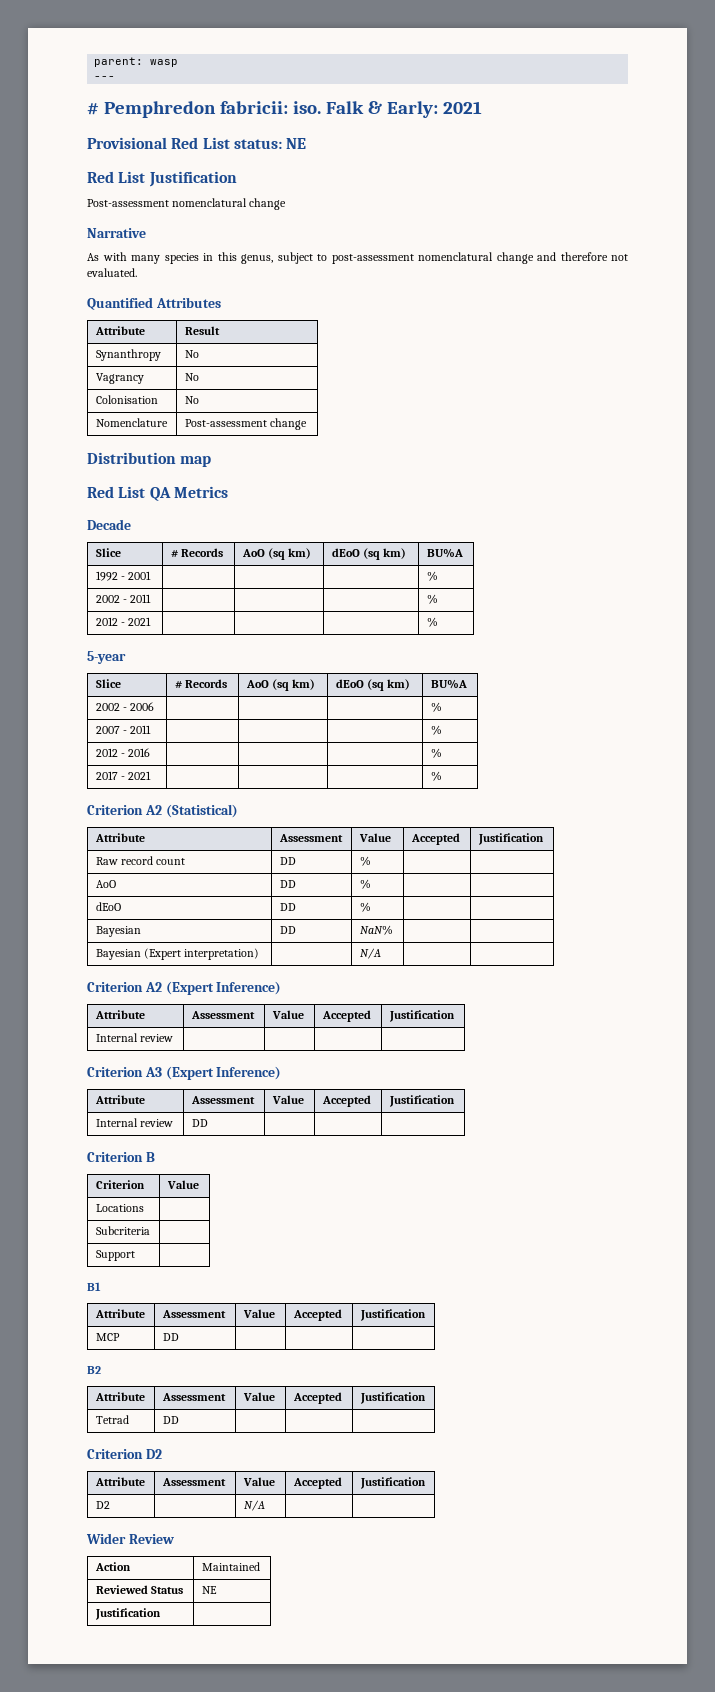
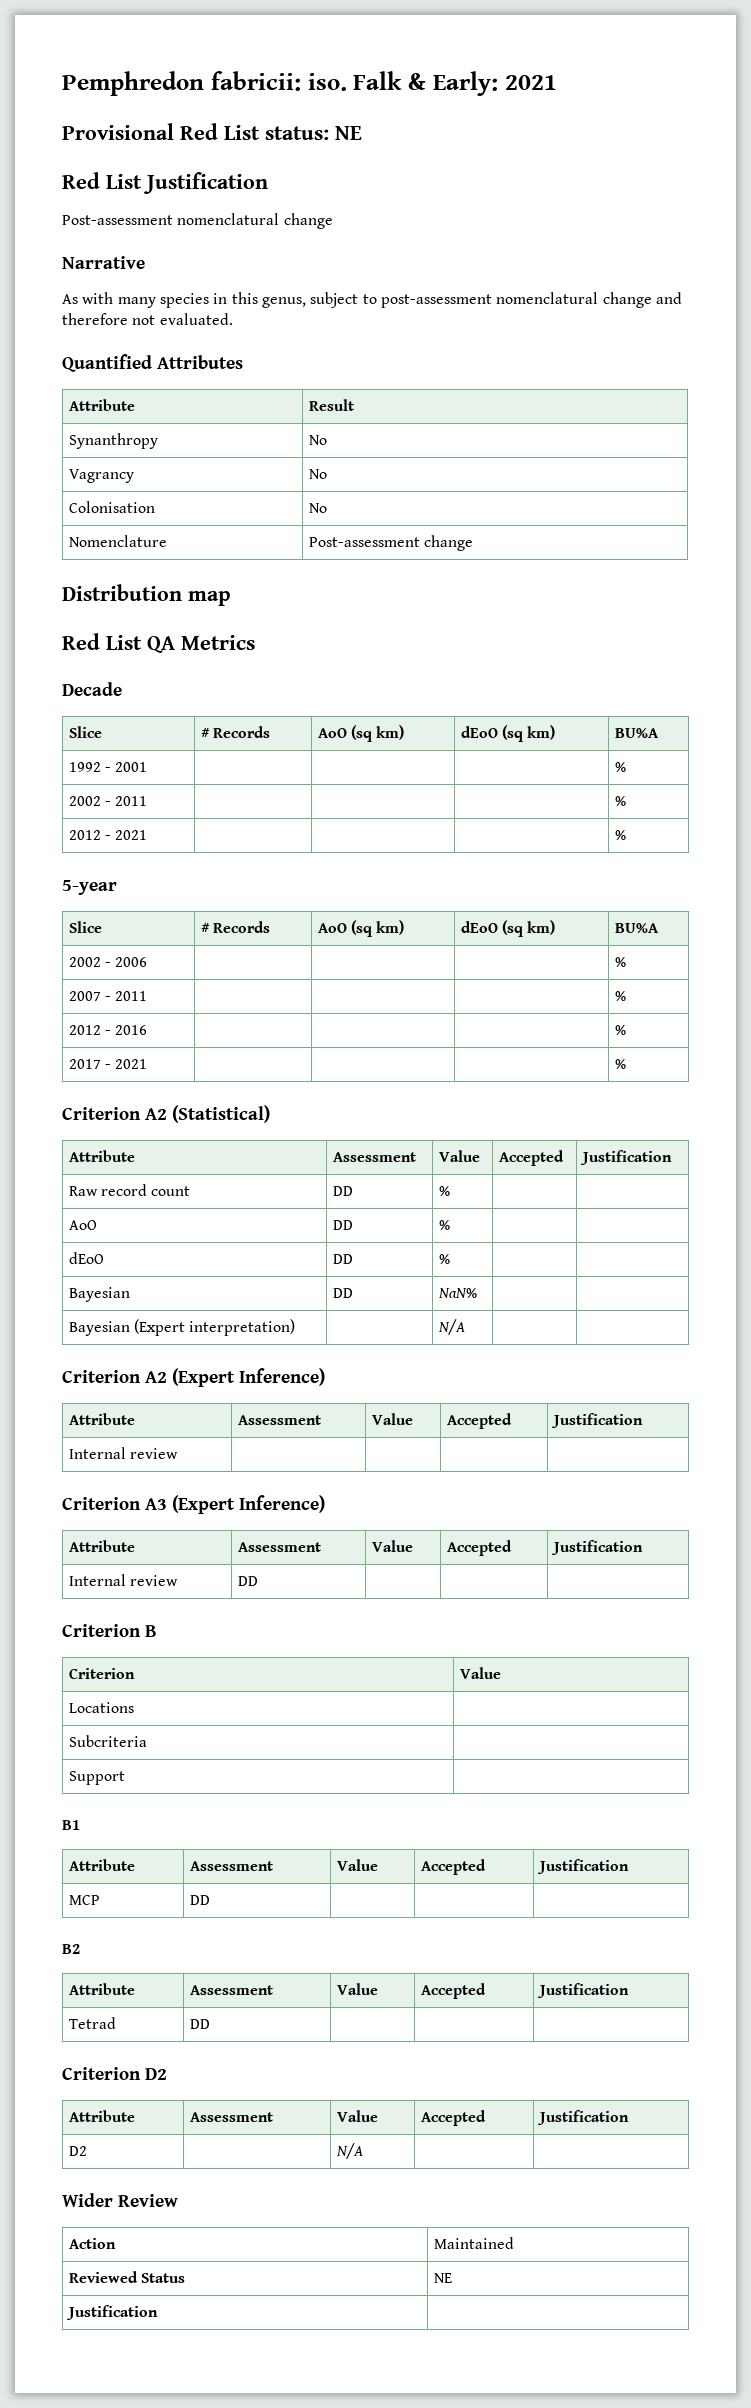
[94,57,179,67] [94,76,116,80] [87,103,99,115] parent: wasp // --- // # -> (62, 83) none

